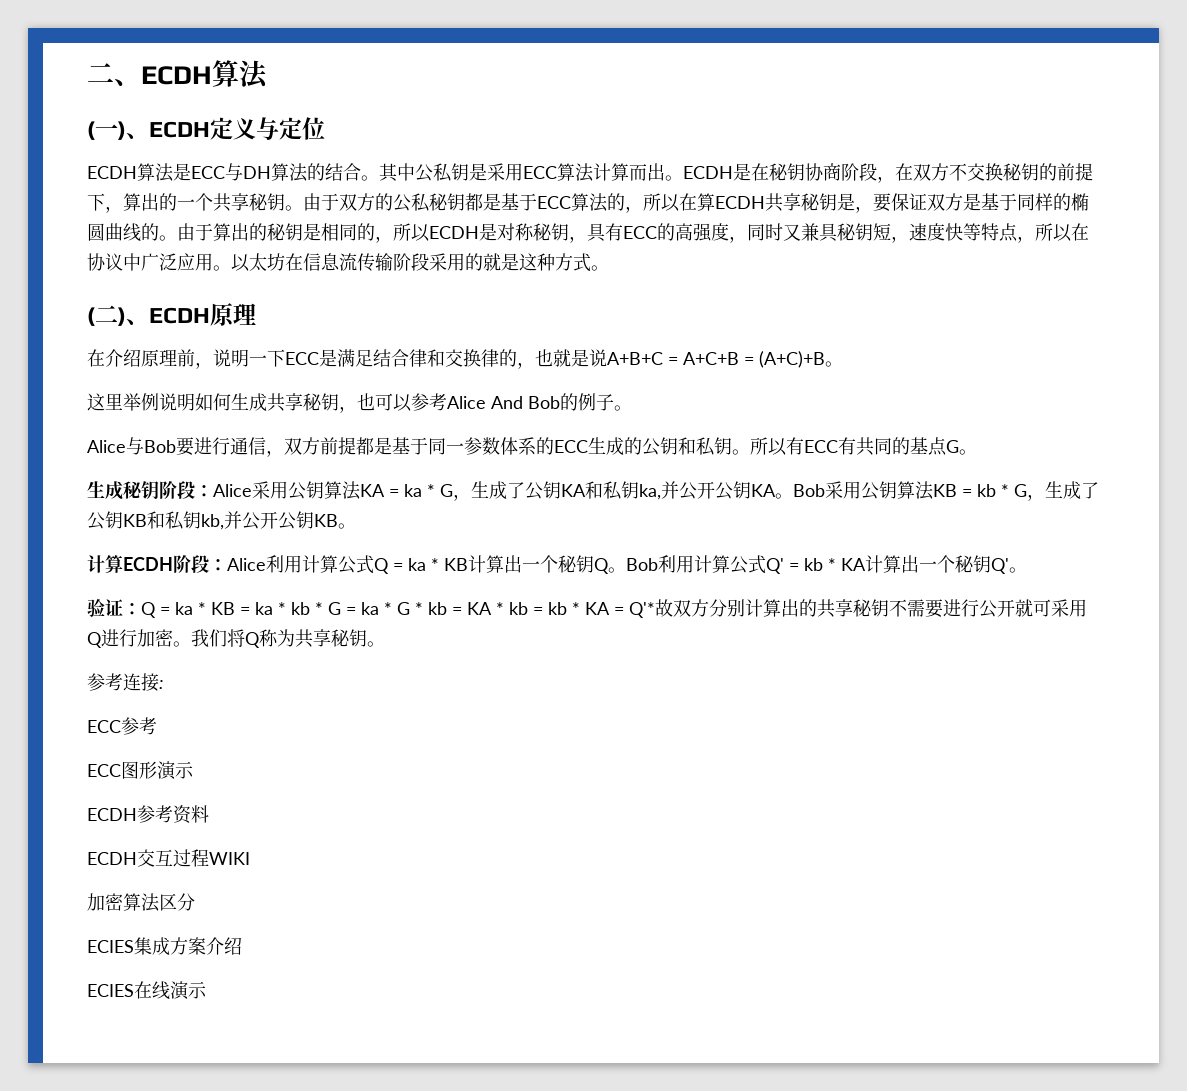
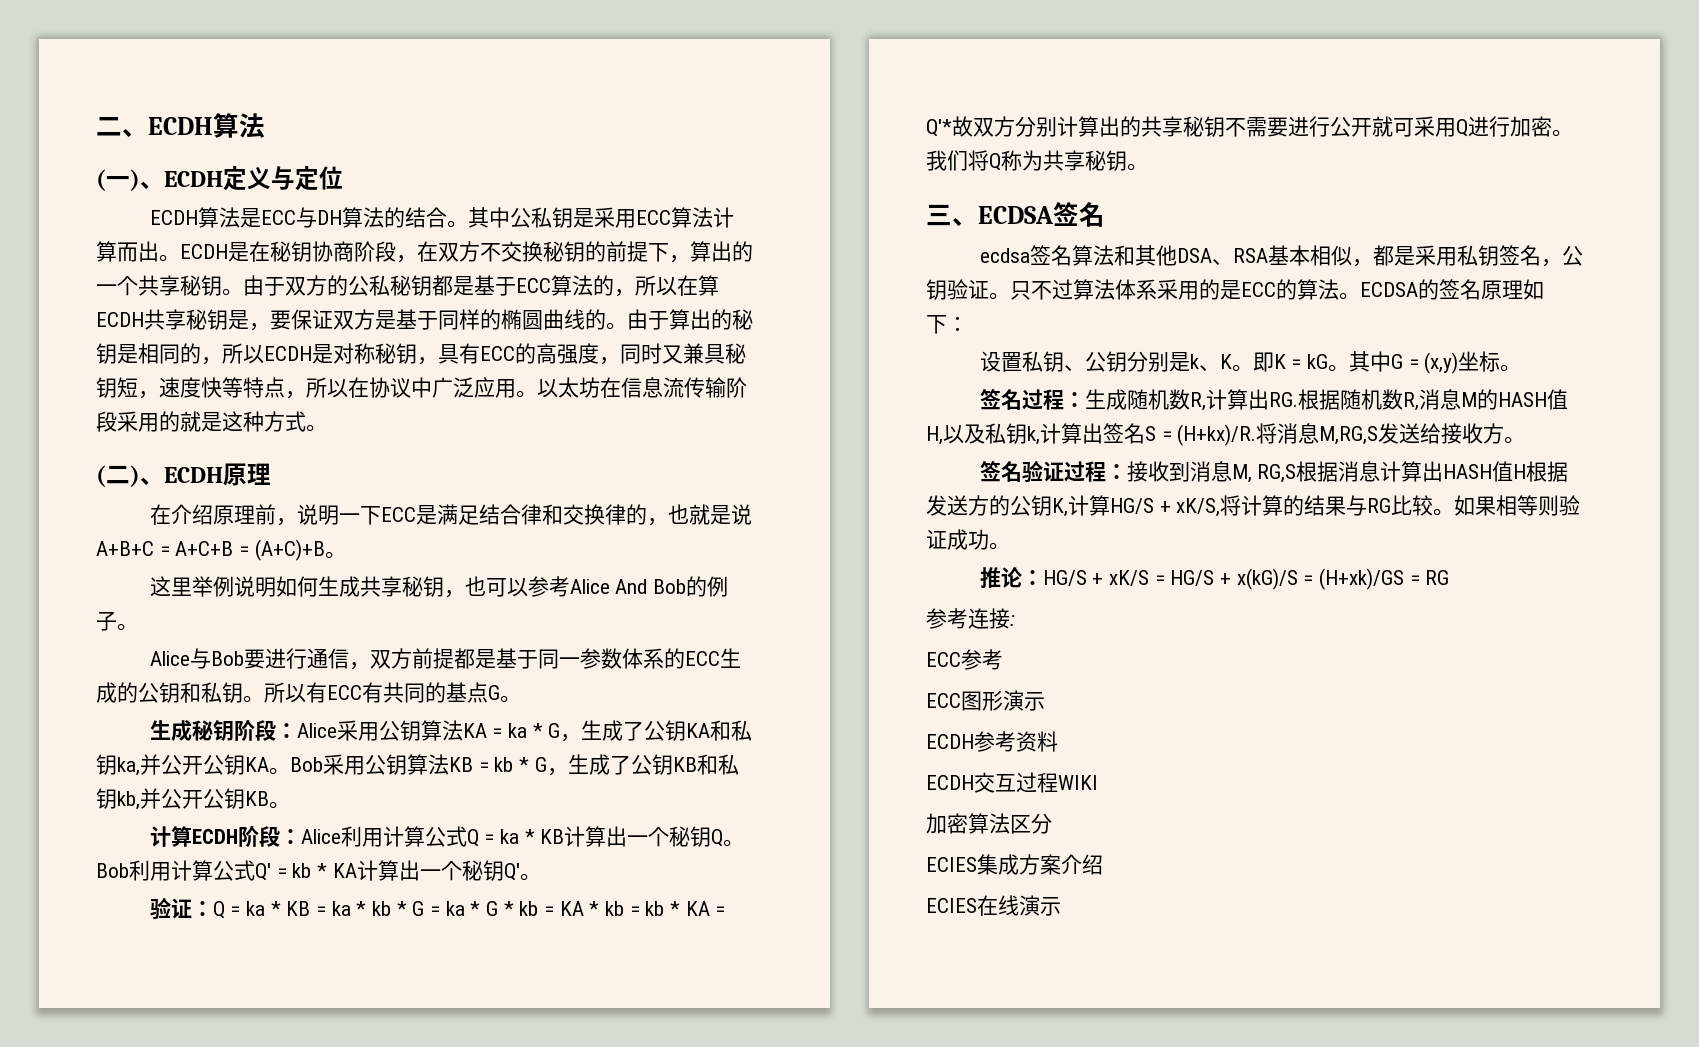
(385, 644) none -> [926,202,1105,227] [979,245,1583,267] [926,279,1544,300] [926,315,968,334] [979,351,1522,374] [979,389,1568,411] [926,423,1526,446] [979,460,1569,483] [926,495,1581,517] [926,529,1010,550] [979,567,1450,590] // 三、ECDSA签名 // ecdsa签名算法和其他DSA、RSA基本相似，都是采用私钥签名，公钥验证。只不过算法体系采用的是ECC的算法。ECDSA的签名原理如下： // 设置私钥、公钥分别是k、K。即K = kG。其中G = (x,y)坐标。 // 签名过程：生成随机数R,计算出RG.根据随机数R,消息M的HASH值H,以及私钥k,计算出签名S = (H+kx)/R.将消息M,RG,S发送给接收方。 // 签名验证过程：接收到消息M, RG,S根据消息计算出HASH值H根据发送方的公钥K,计算HG/S + xK/S,将计算的结果与RG比较。如果相等则验证成功。 // 推论：HG/S + xK/S = HG/S + x(kG)/S = (H+xk)/GS = RG

